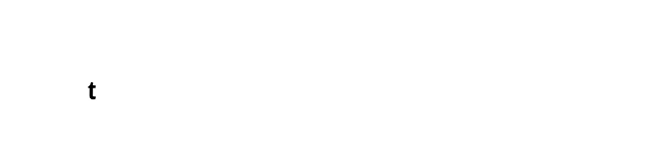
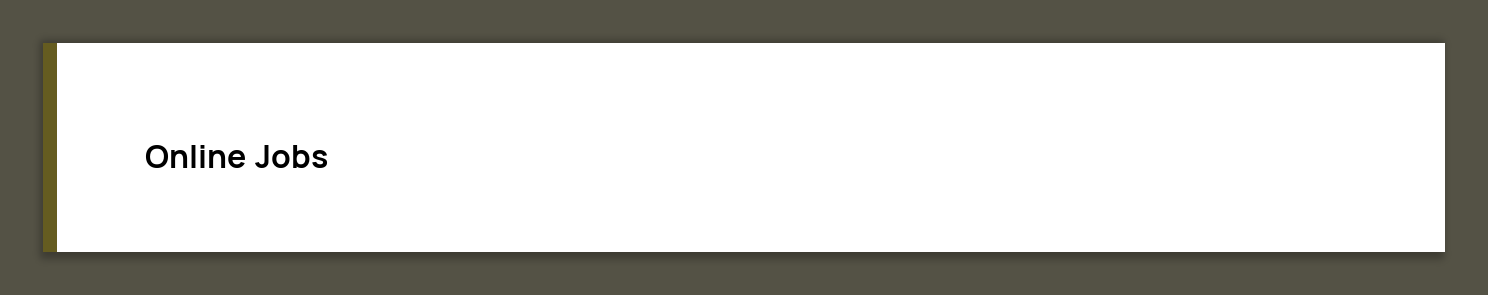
[87,82,96,100] t -> [145,145,328,168] Online Jobs

